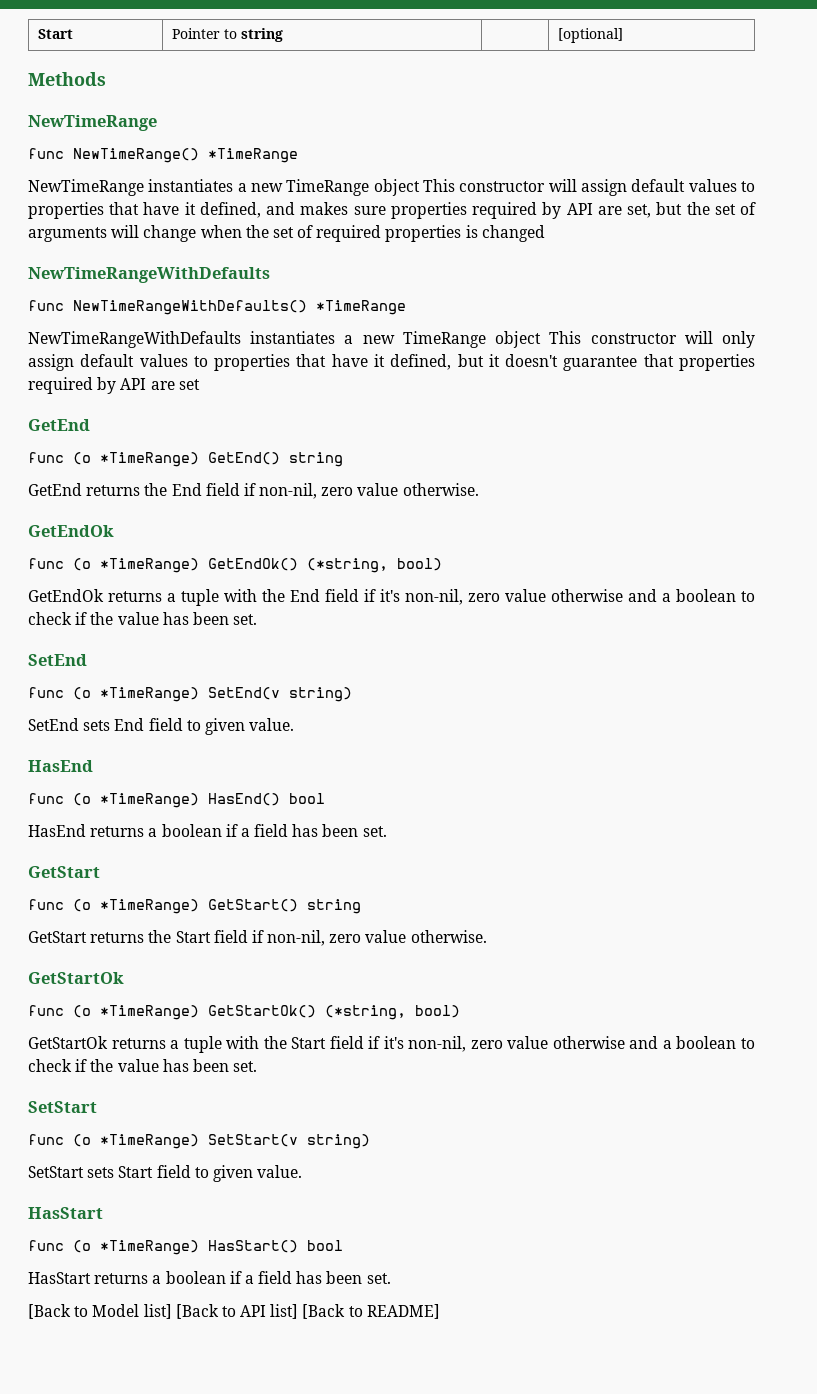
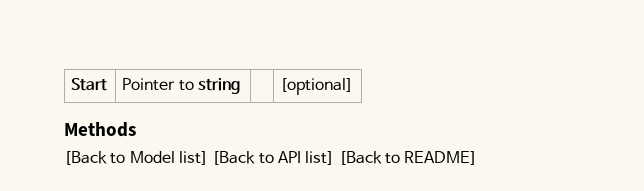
[28,115,157,131] [28,148,298,163] [28,179,756,196] [28,202,757,219] [28,225,545,242] [28,267,270,283] [28,300,406,315] [28,331,755,348] [28,354,756,371] [28,377,200,394] [28,419,90,431] [28,452,343,467] [28,483,479,499] [28,525,114,537] [28,558,442,573] [28,589,755,606] [28,612,258,625] [28,654,87,666] [28,687,352,702] [28,718,295,735] [28,760,93,772] [28,793,325,808] [28,824,387,837] [28,866,100,878] [28,899,361,914] [28,930,487,946] [28,972,124,984] [28,1005,460,1020] [28,1036,755,1053] [28,1059,258,1072] [28,1101,97,1113] [28,1134,370,1149] [28,1165,303,1182] [28,1207,103,1219] [28,1240,343,1255] [28,1271,391,1284] // NewTimeRange // func NewTimeRange() *TimeRange // NewTimeRange instantiates a new TimeRange object This constructor will assign default values to properties that have it defined, and makes sure properties required by API are set, but the set of arguments will change when the set of required properties is changed // NewTimeRangeWithDefaults // func NewTimeRangeWithDefaults() *TimeRange // NewTimeRangeWithDefaults instantiates a new TimeRange object This constructor will only assign default values to properties that have it defined, but it doesn't guarantee that properties required by API are set // GetEnd // func (o *TimeRange) GetEnd() string // GetEnd returns the End field if non-nil, zero value otherwise. // GetEndOk // func (o *TimeRange) GetEndOk() (*string, bool) // GetEndOk returns a tuple with the End field if it's non-nil, zero value otherwise and a boolean to check if the value has been set. // SetEnd // func (o *TimeRange) SetEnd(v string) // SetEnd sets End field to given value. // HasEnd // func (o *TimeRange) HasEnd() bool // HasEnd returns a boolean if a field has been set. // GetStart // func (o *TimeRange) GetStart() string // GetStart returns the Start field if non-nil, zero value otherwise. // GetStartOk // func (o *TimeRange) GetStartOk() (*string, bool) // GetStartOk returns a tuple with the Start field if it's non-nil, zero value otherwise and a boolean to check if the value has been set. // SetStart // func (o *TimeRange) SetStart(v string) // SetStart sets Start field to given value. // HasStart // func (o *TimeRange) HasStart() bool // HasStart returns a boolean if a field has been set. -> (136, 129) none

